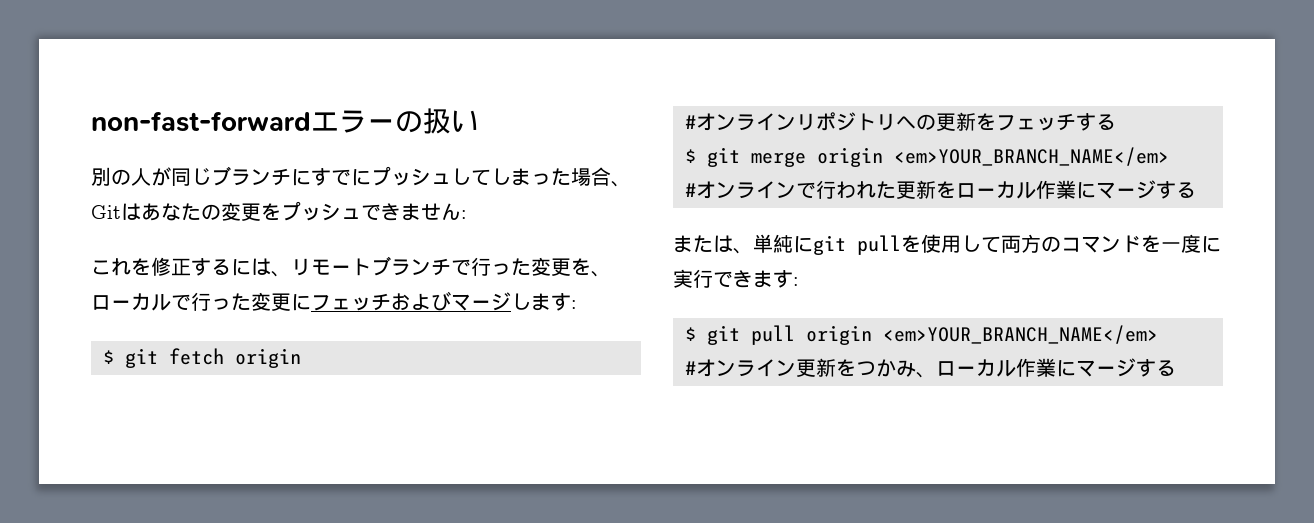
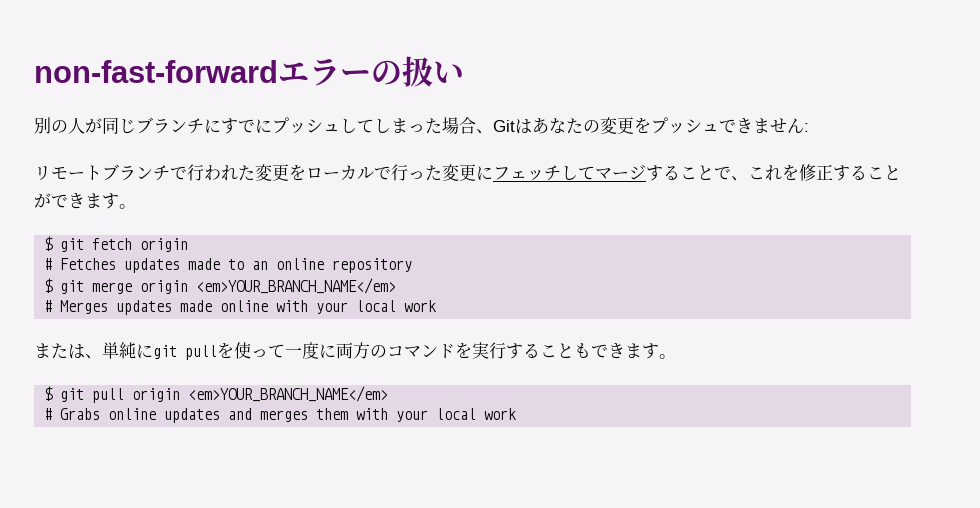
[91,257,291,277] これを修正するには、 -> (809, 127) none
[491,263,511,275] っ -> [204,165,238,181] われ
[591,271,611,277] 、 -> (306, 172) none
[391,291,577,311] およびマージします: -> [561,164,901,181] [34,193,136,209] してマージすることで、これを修正することができます。
[696,112,1116,131] オンラインリポジトリへの更新をフェッチする -> [60,258,413,273] Fetches updates made to an online repository
[696,180,1196,199] オンラインで行われた更新をローカル作業にマージする -> [60,300,437,315] Merges updates made online with your local work
[941,235,1001,253] 用して -> [251,342,336,359] って一度に
[1161,234,1221,253] [673,269,799,288] 一度に実行できます: -> [472,342,676,359] 実行することもできます。
[696,358,1176,378] オンライン更新をつかみ、ローカル作業にマージする -> [60,408,517,423] Grabs online updates and merges them with your local work

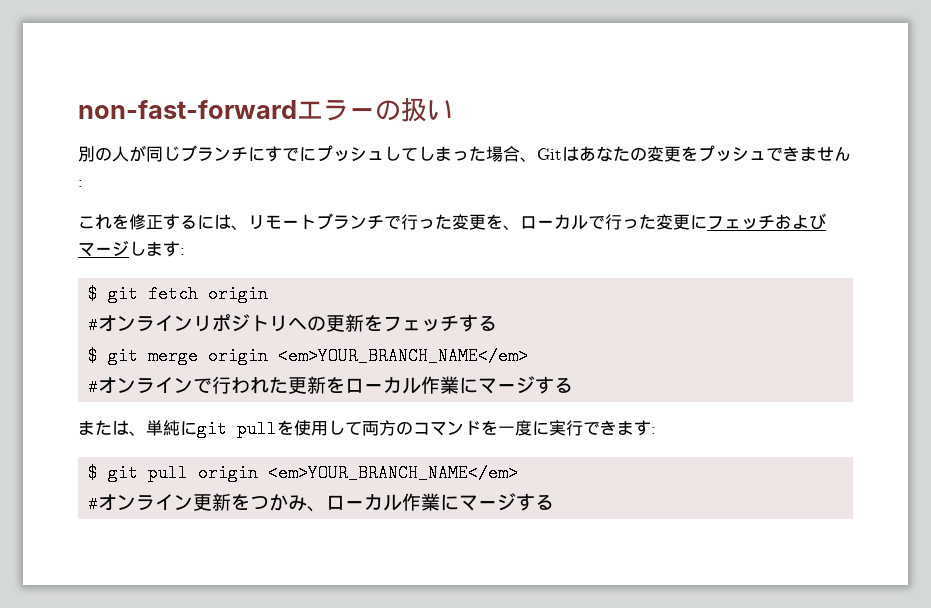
(809, 127) none -> [78,214,248,230] これを修正するには、
[204,165,238,181] われ -> [418,219,435,229] っ
(306, 172) none -> [503,225,520,230] 、
[561,164,901,181] [34,193,136,209] してマージすることで、これを修正することができます。 -> [775,213,826,230] [78,240,185,257] およびマージします:
[60,258,413,273] Fetches updates made to an online repository -> [98,314,498,332] オンラインリポジトリへの更新をフェッチする
[60,300,437,315] Merges updates made online with your local work -> [98,376,574,394] オンラインで行われた更新をローカル作業にマージする
[251,342,336,359] って一度に -> [311,420,362,436] 用して
[472,342,676,359] 実行することもできます。 -> [498,420,656,436] 一度に実行できます:
[60,408,517,423] Grabs online updates and merges them with your local work -> [98,493,555,512] オンライン更新をつかみ、ローカル作業にマージする

